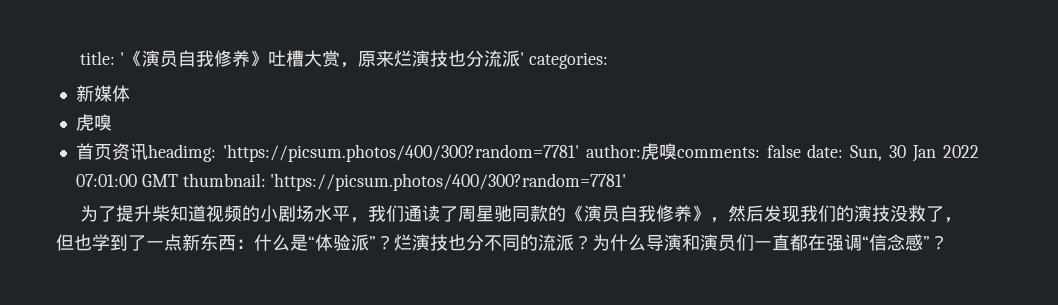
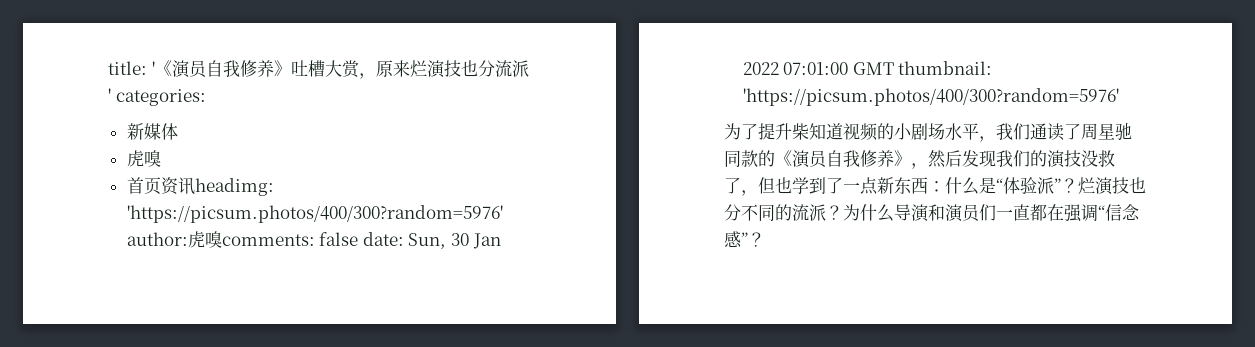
[222,144,579,162] 'https://picsum.photos/400/300?random=7781' -> [126,205,503,223] 'https://picsum.photos/400/300?random=5976'
[270,173,627,191] 'https://picsum.photos/400/300?random=7781' -> [742,88,1119,106] 'https://picsum.photos/400/300?random=5976'

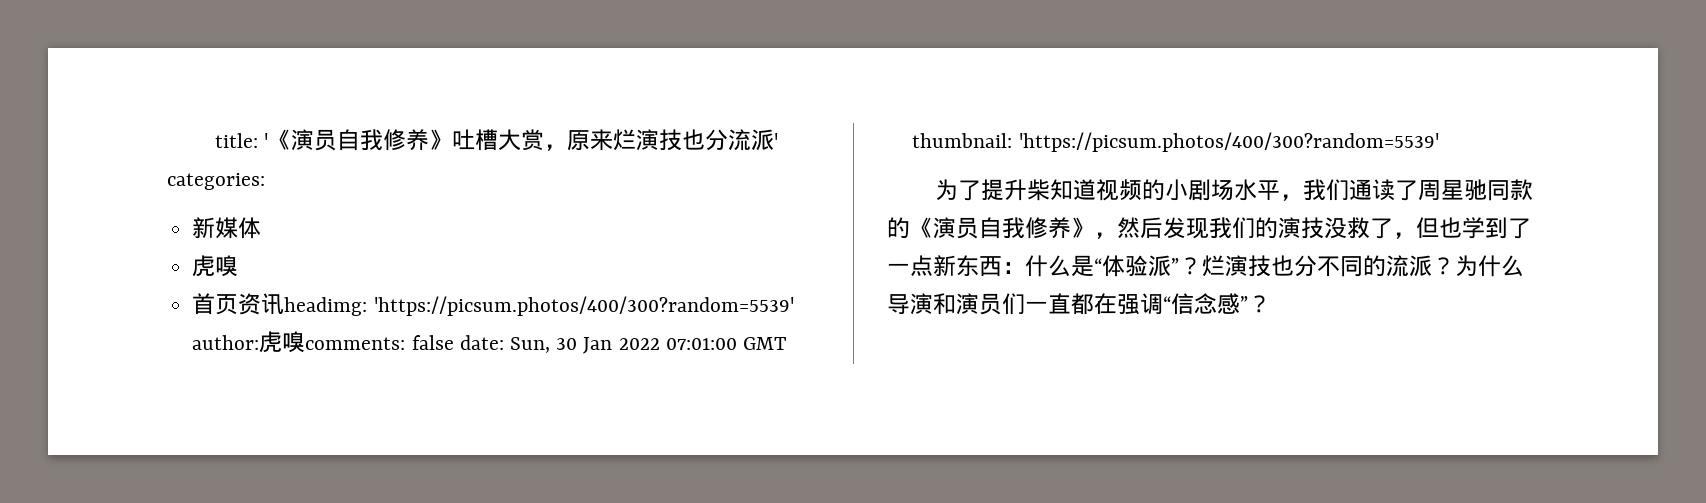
[126,205,503,223] 'https://picsum.photos/400/300?random=5976' -> [373,296,794,316] 'https://picsum.photos/400/300?random=5539'
[742,88,1119,106] 'https://picsum.photos/400/300?random=5976' -> [1018,132,1439,152] 'https://picsum.photos/400/300?random=5539'

